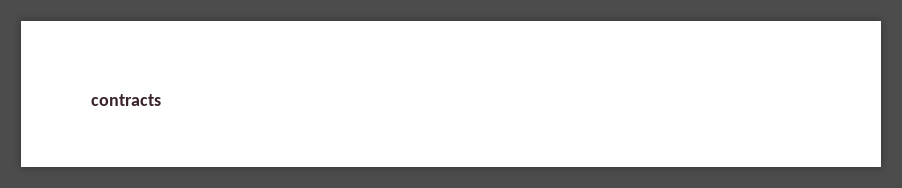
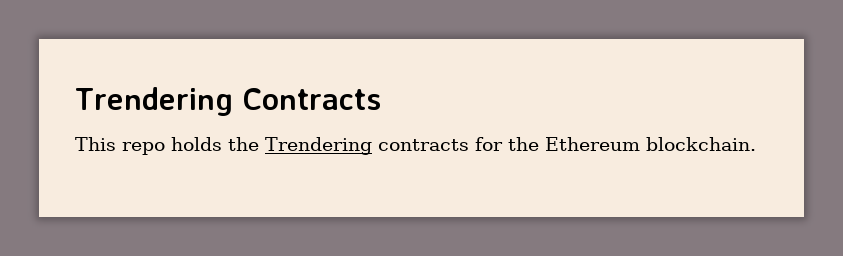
[91,94,161,106] contracts -> [75,87,381,116] [75,137,756,155] Trendering Contracts // This repo holds the Trendering contracts for the Ethereum blockchain.

